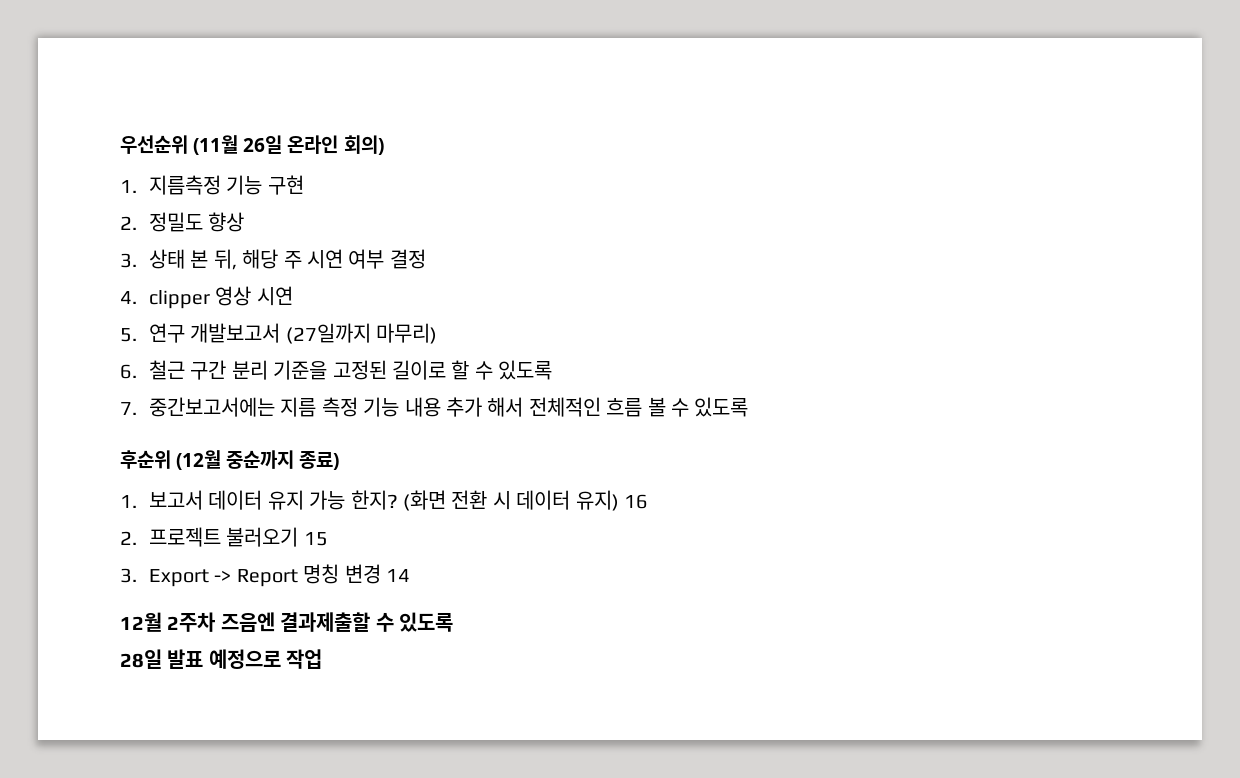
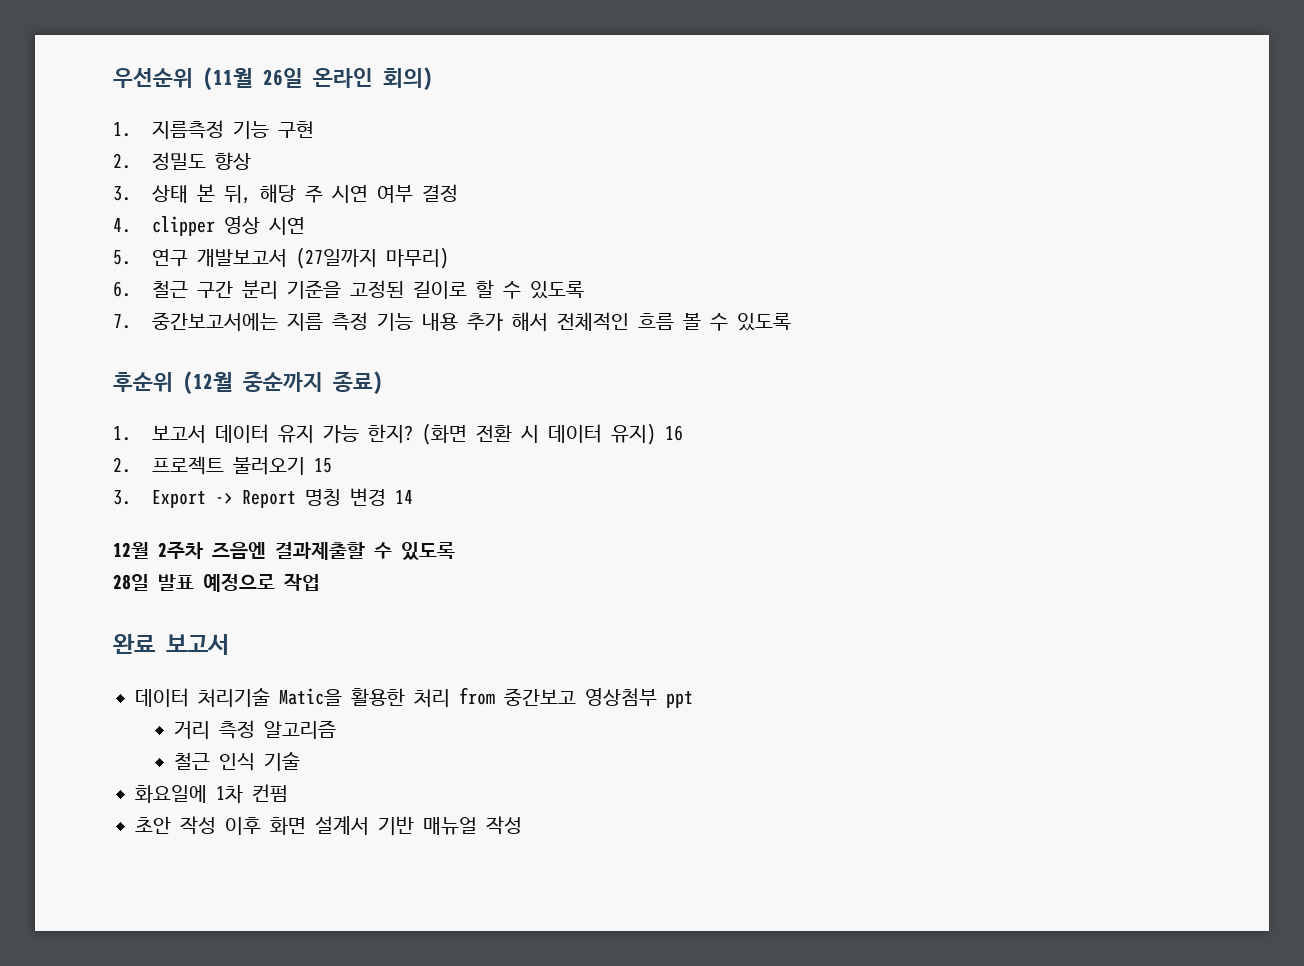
(323, 659) none -> [113,634,229,655] [135,687,693,708] [174,720,337,739] [174,752,301,771] [135,784,288,803] [135,816,522,835] // 완료 보고서 // 데이터 처리기술 Matic을 활용한 처리 from 중간보고 영상첨부 ppt // 거리 측정 알고리즘 // 철근 인식 기술 // 화요일에 1차 컨펌 // 초안 작성 이후 화면 설계서 기반 매뉴얼 작성

